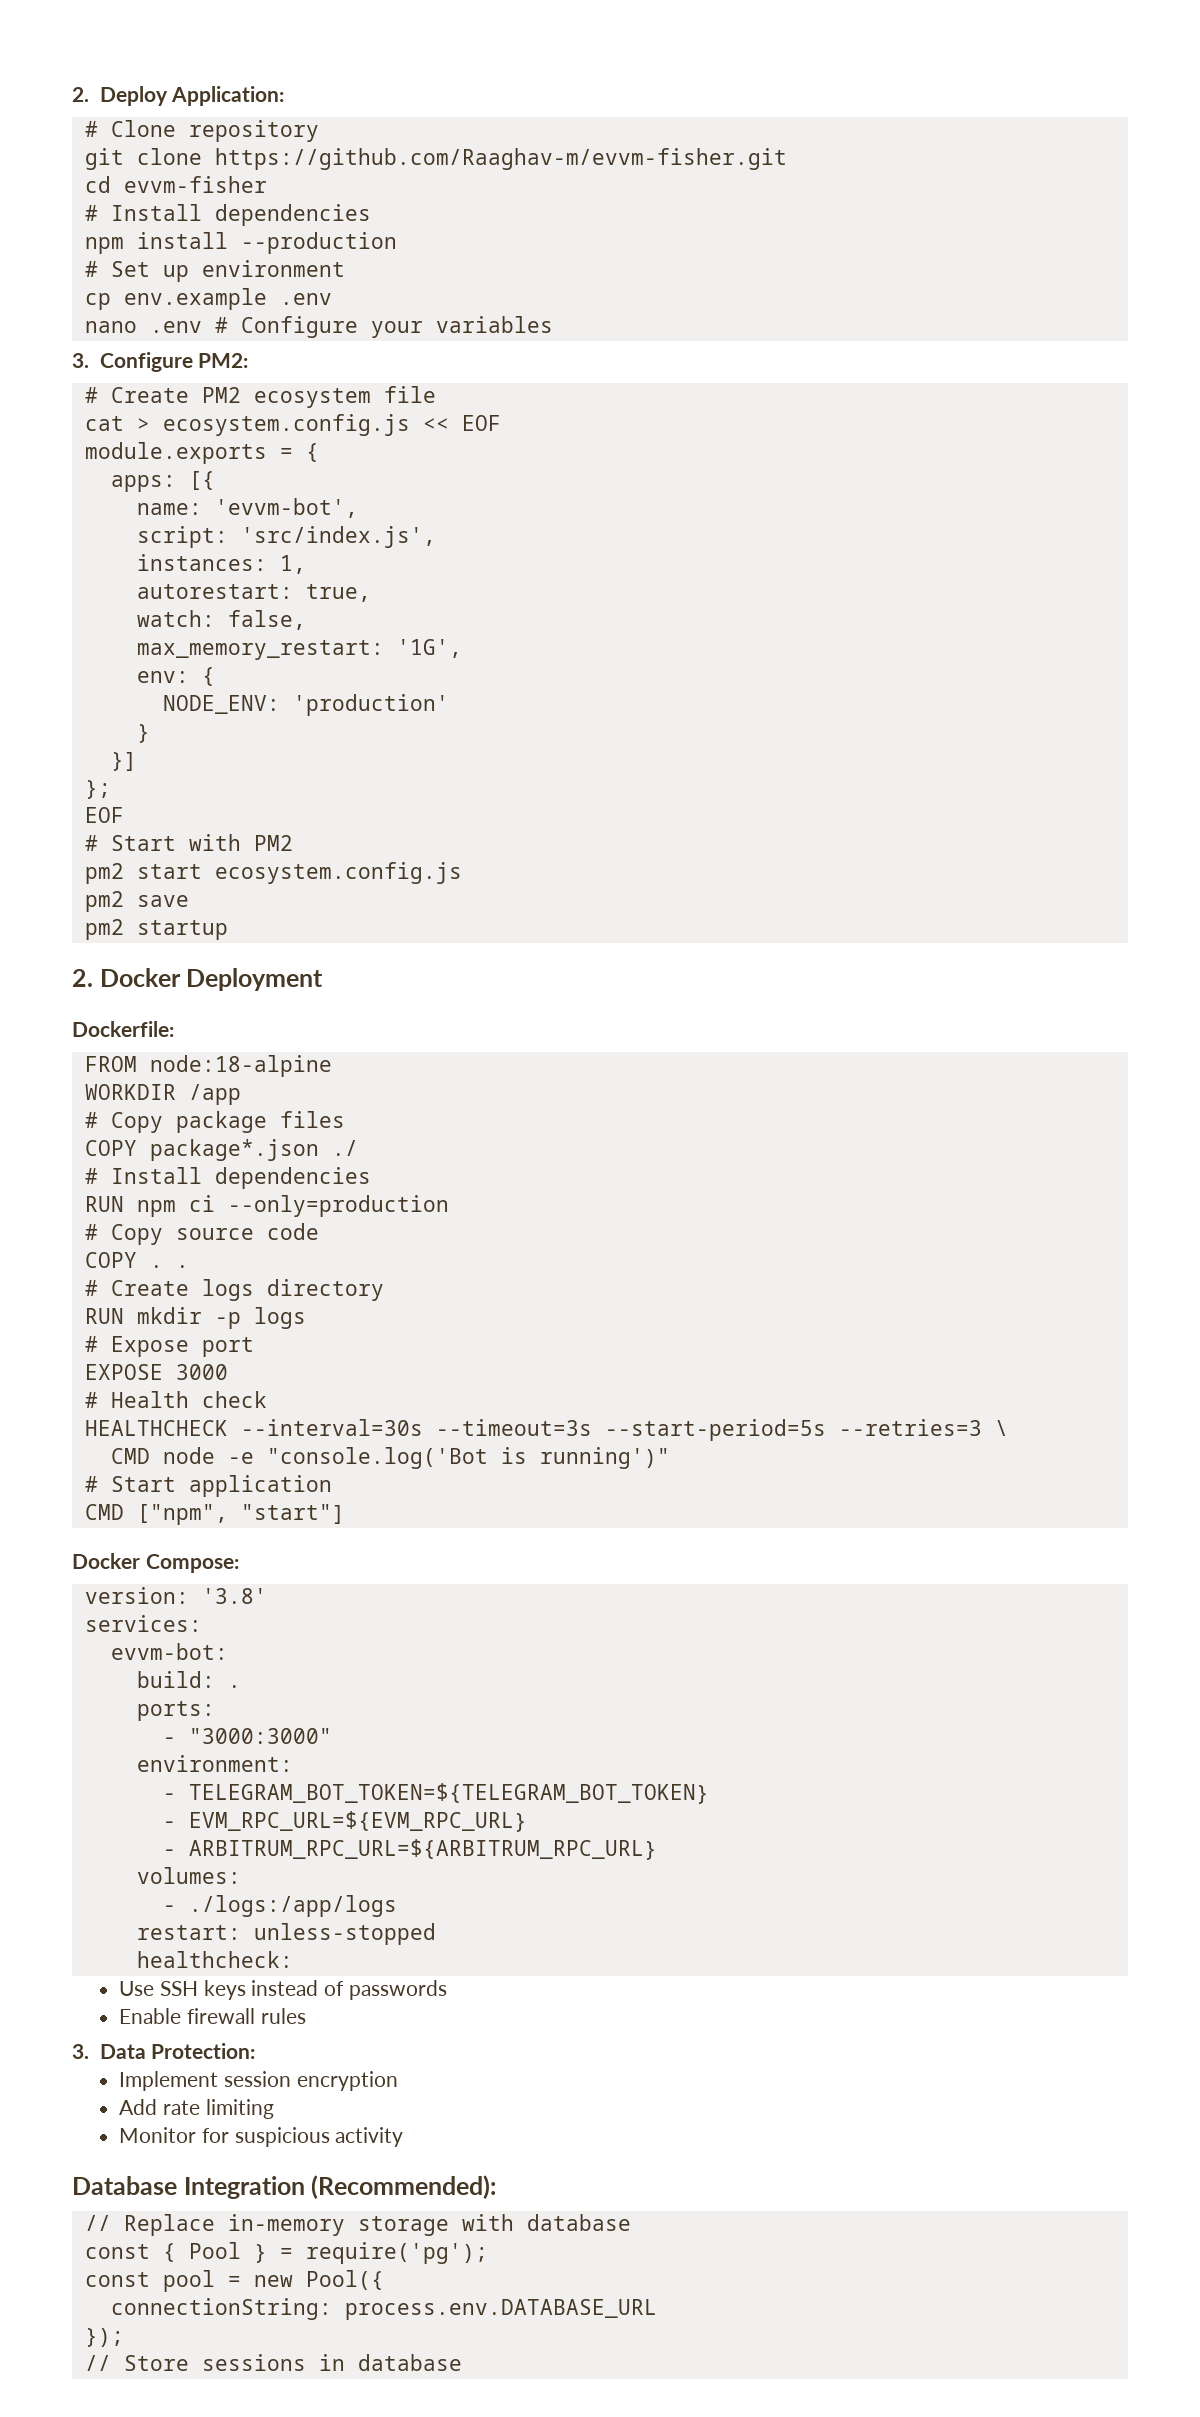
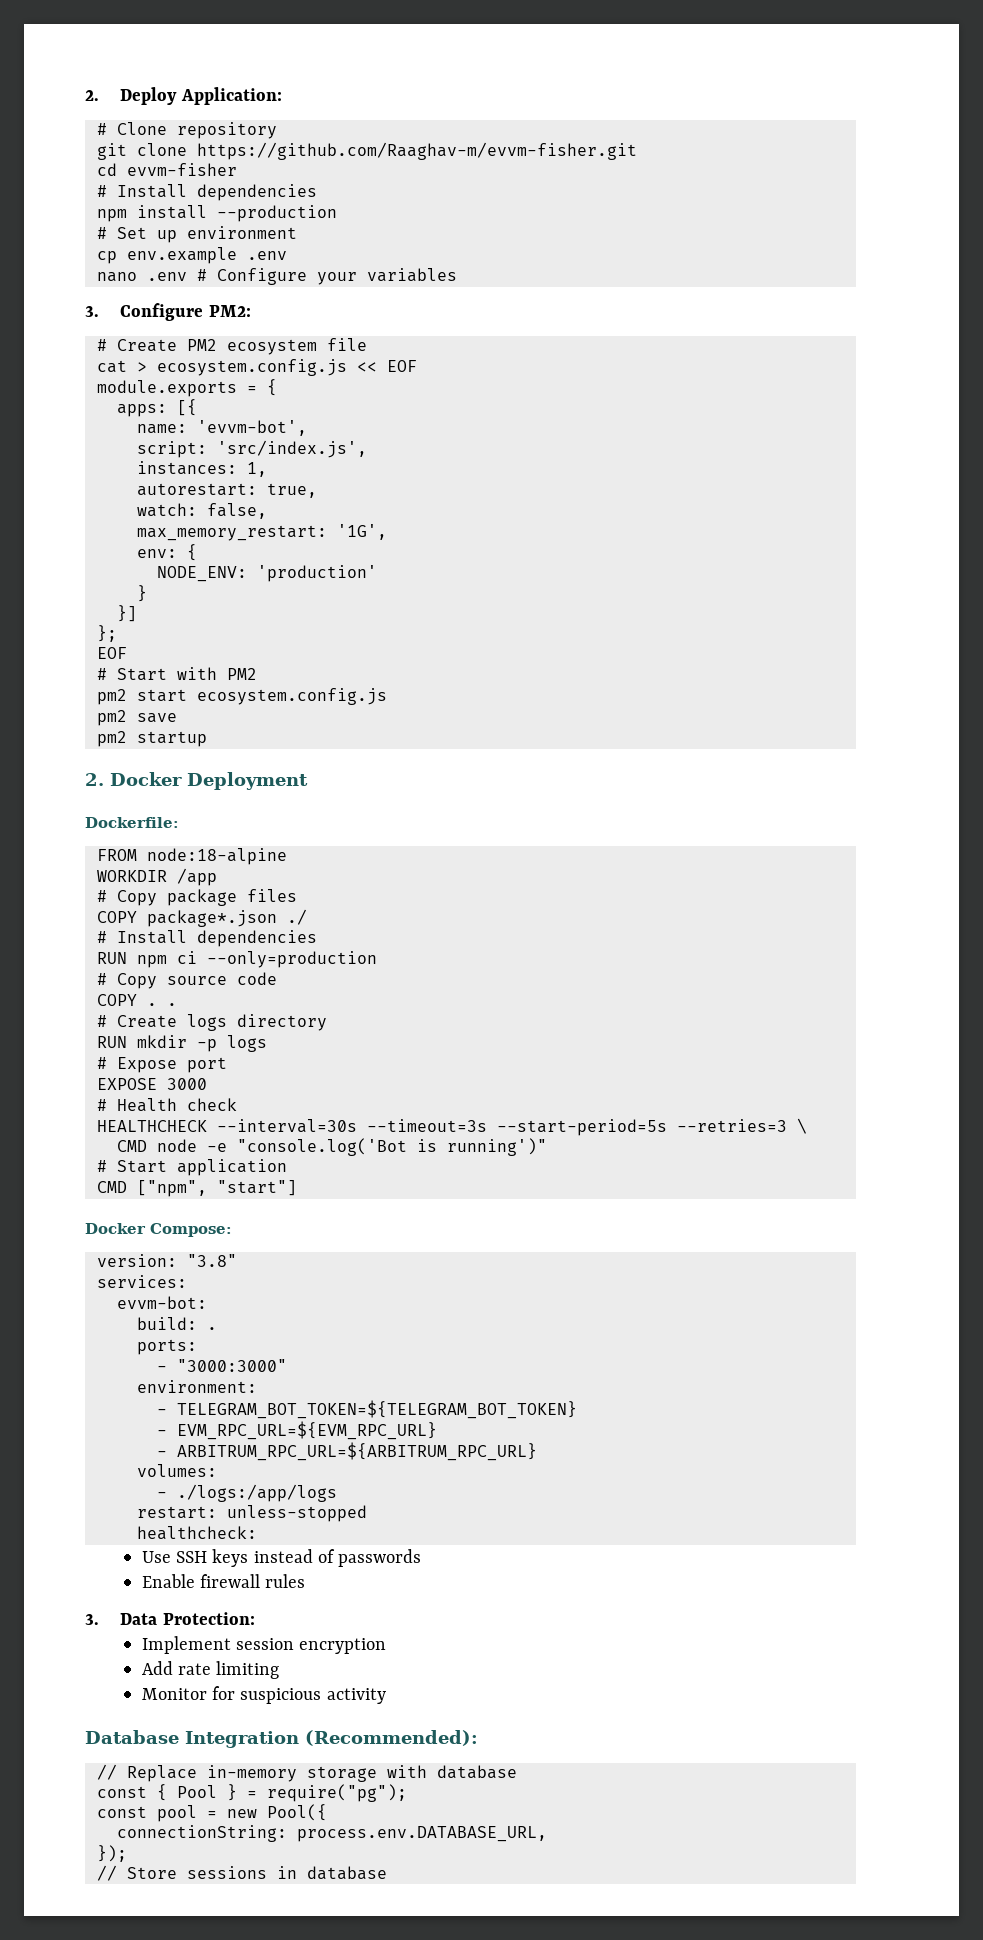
[201,1588,267,1604] '3.8' -> [186,1254,237,1267] "3.8"
[305,2242,488,2264] require('pg'); -> [266,1784,407,1802] require("pg");
[344,2299,657,2320] process.env.DATABASE_URL -> [296,1826,547,1842] process.env.DATABASE_URL,

